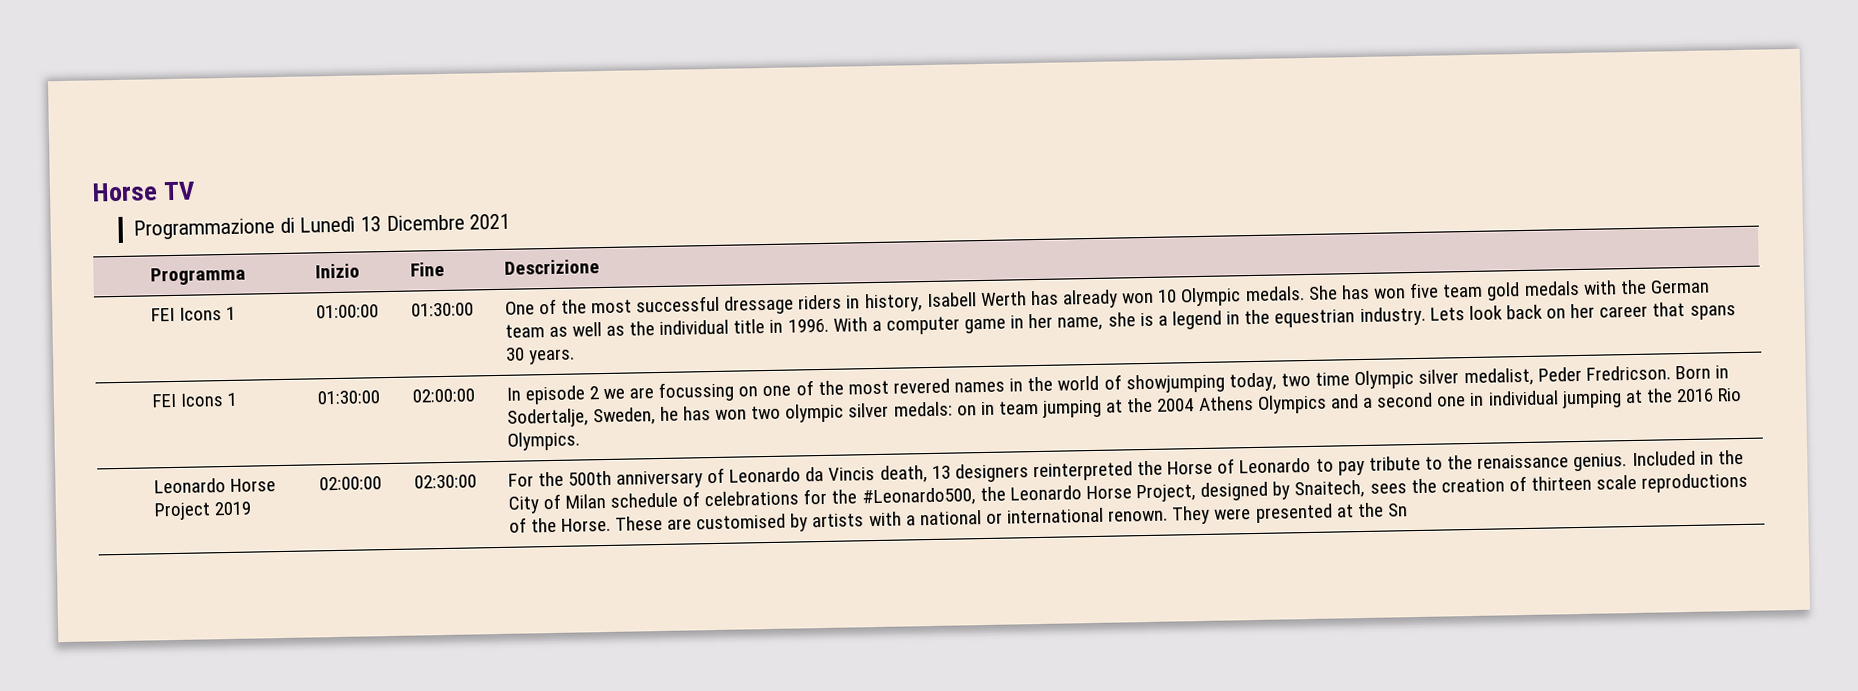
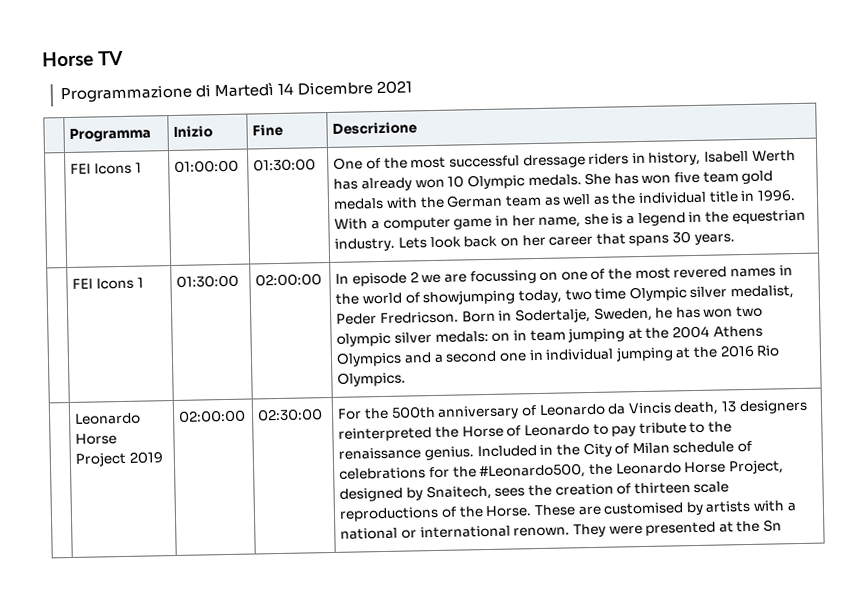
[299,216,382,233] Lunedì 13 -> [214,82,295,98] Martedì 14

